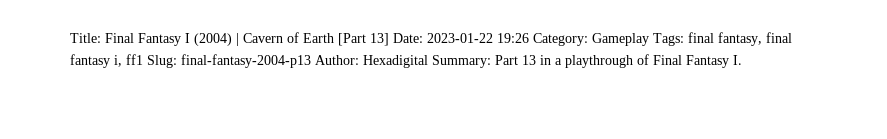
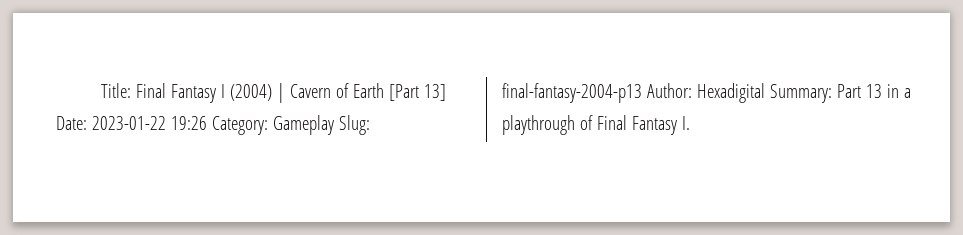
[653,32,792,46] [70,54,143,68] Tags: final fantasy, final fantasy i, ff1 -> (334, 125) none

